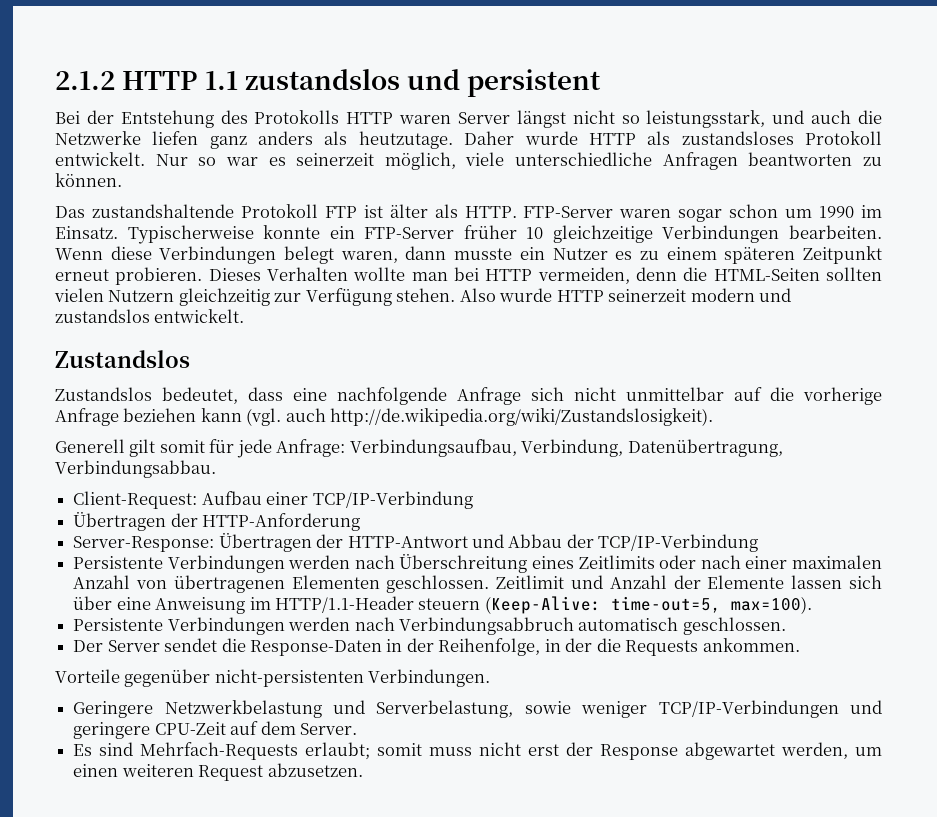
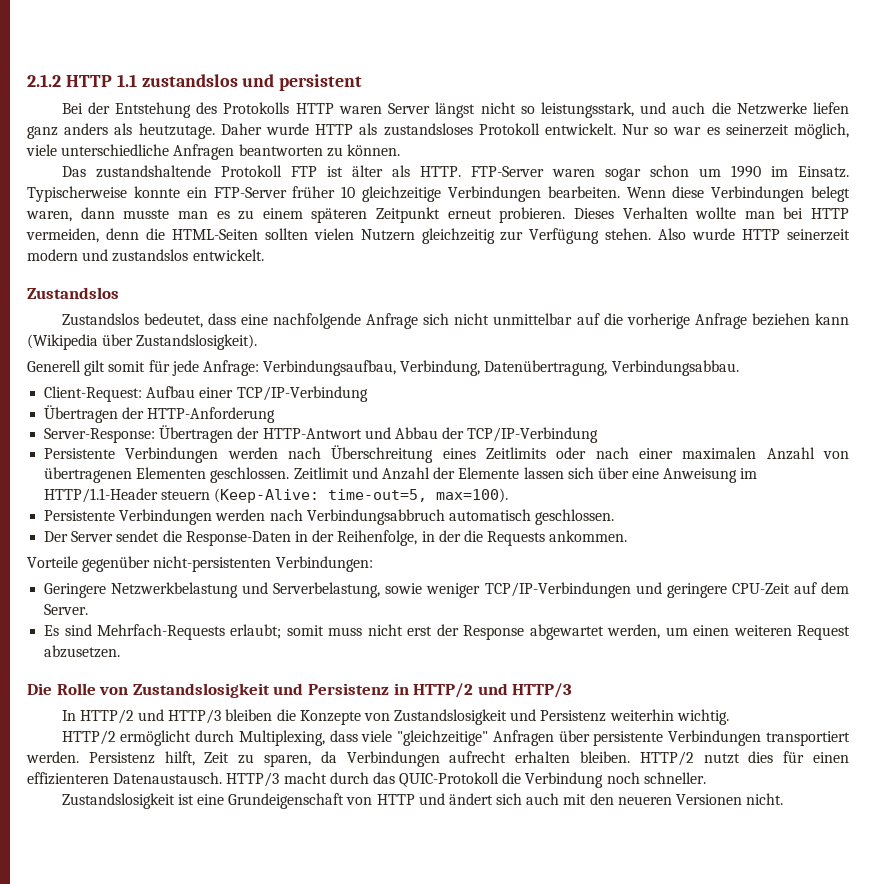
[519,247,608,260] ein Nutzer -> [177,211,208,219] man
[246,408,714,426] (vgl. auch http://de.wikipedia.org/wiki/Zustandslosigkeit). -> [27,334,258,350] (Wikipedia über Zustandslosigkeit).
[368,669,491,687] Verbindungen. -> [275,556,373,572] Verbindungen:
(363, 770) none -> [27,683,573,698] [61,709,729,725] [61,730,850,746] [26,751,849,767] [27,772,706,788] [61,793,784,809] // Die Rolle von Zustandslosigkeit und Persistenz in HTTP/2 und HTTP/3 // In HTTP/2 und HTTP/3 bleiben die Konzepte von Zustandslosigkeit und Persistenz weiterhin wichtig. // HTTP/2 ermöglicht durch Multiplexing, dass viele "gleichzeitige" Anfragen über persistente Verbindungen transportiert werden. Persistenz hilft, Zeit zu sparen, da Verbindungen aufrecht erhalten bleiben. HTTP/2 nutzt dies für einen effizienteren Datenaustausch. HTTP/3 macht durch das QUIC-Protokoll die Verbindung noch schneller. // Zustandslosigkeit ist eine Grundeigenschaft von HTTP und ändert sich auch mit den neueren Versionen nicht.

